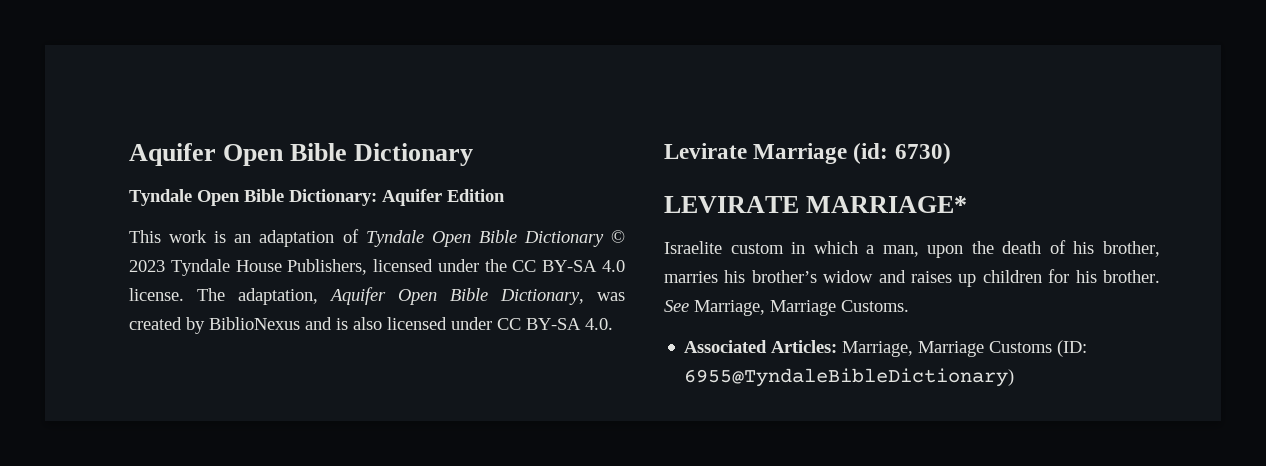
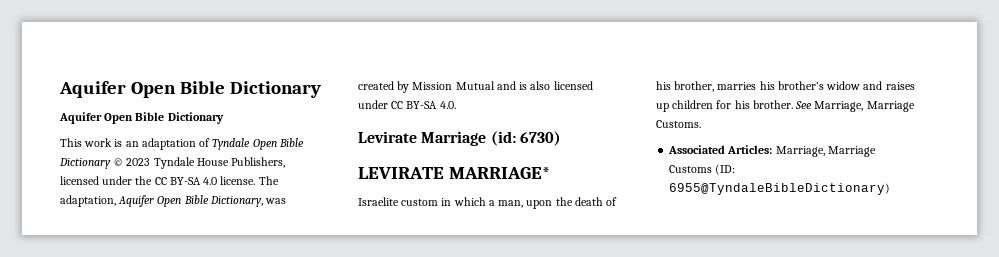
[129,143,474,166] [129,189,505,206] Aquifer Open Bible Dictionary // Tyndale Open Bible Dictionary: Aquifer Edition -> [59,81,321,98] [59,112,224,124] Aquifer Open Bible Dictionary // Aquifer Open Bible Dictionary
[209,317,300,330] BiblioNexus -> [412,81,495,90] Mission Mutual

